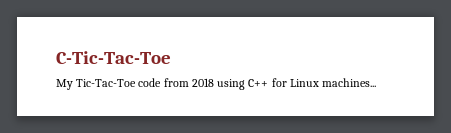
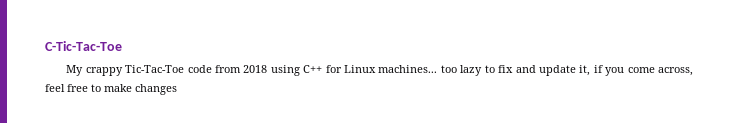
(73, 84) none -> [85,67,123,76] crappy
(377, 82) none -> [440,65,693,76] [45,84,177,95] too lazy to fix and update it, if you come across, feel free to make changes

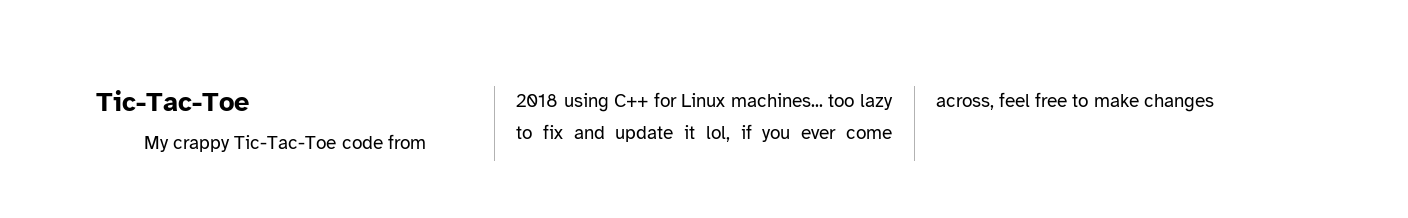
[45,41,122,51] C-Tic-Tac-Toe -> [96,90,249,111] Tic-Tac-Toe
[579,65,591,76] it, -> [684,125,730,142] it lol,
(625, 71) none -> [801,129,837,139] ever

